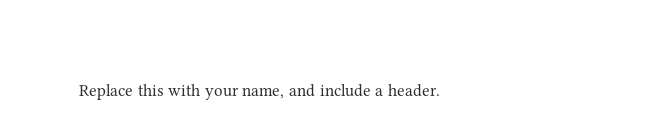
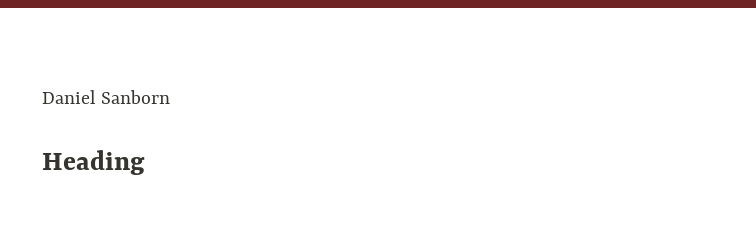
[79,84,440,100] Replace this with your name, and include a header. -> [42,90,170,104] [42,150,145,175] Daniel Sanborn // Heading

